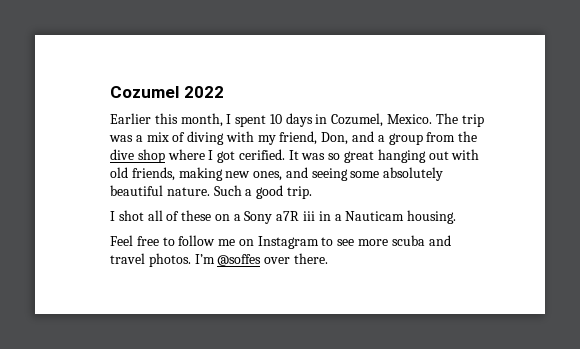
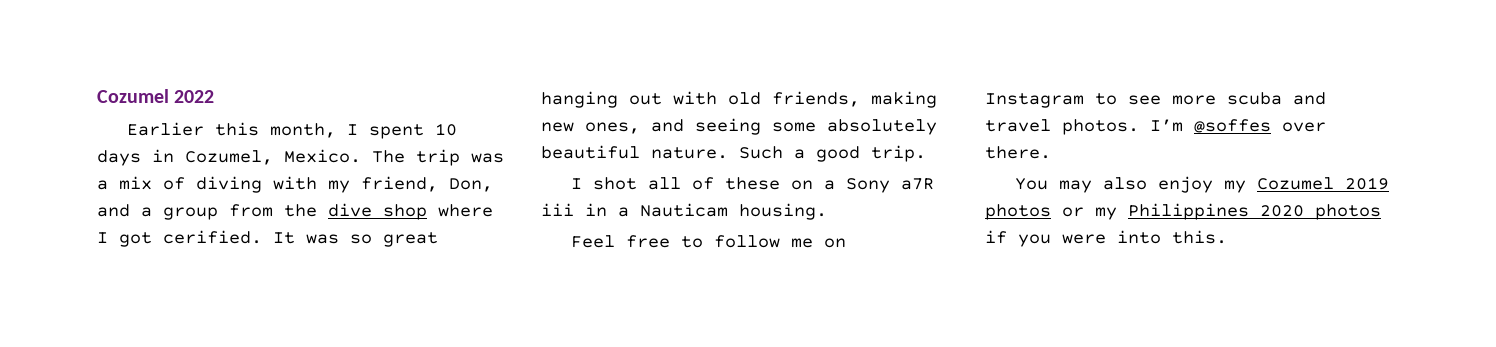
(328, 258) none -> [1014,176,1389,193] [985,203,1381,220] [985,230,1227,247] // You may also enjoy my Cozumel 2019 photos or my Philippines 2020 photos if you were into this.

